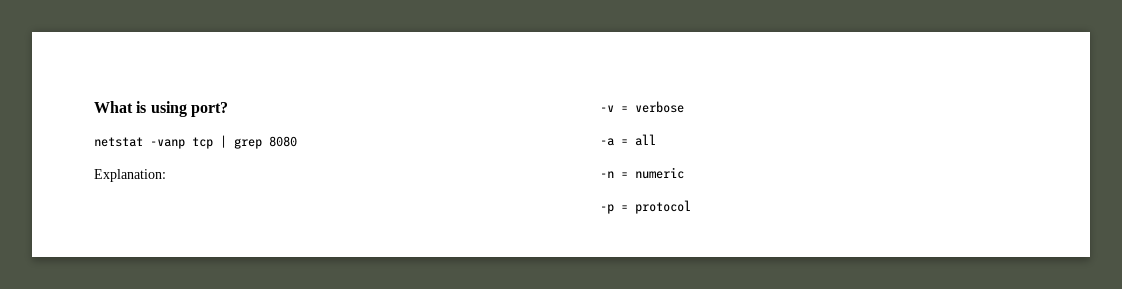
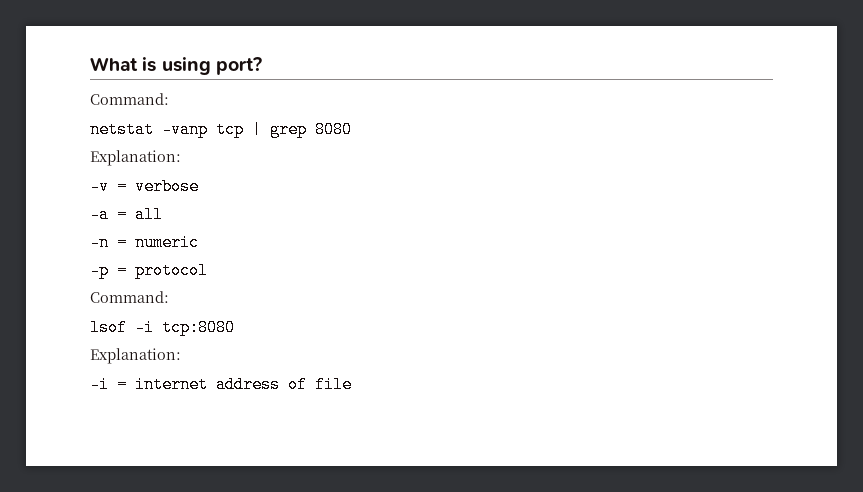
(228, 109) none -> [90,93,169,105] // Command:
(691, 207) none -> [90,291,169,303] [90,319,235,336] [90,348,181,364] [90,376,352,393] // Command: // lsof -i tcp:8080 // Explanation: // -i = internet address of file

